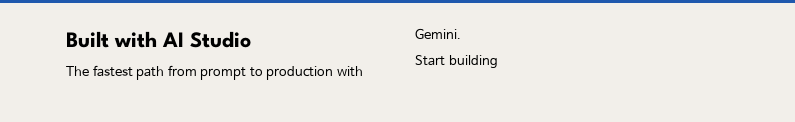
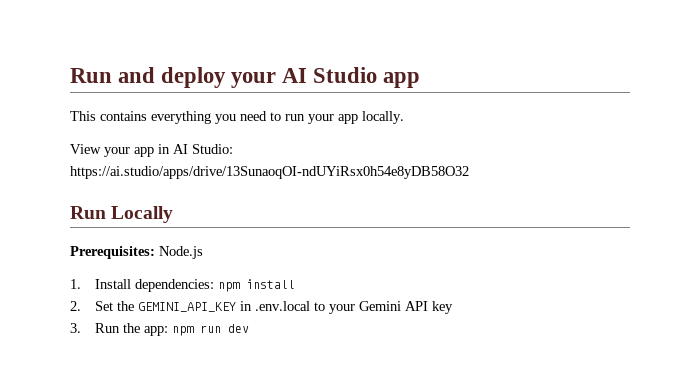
[66,31,251,48] [66,65,363,80] [415,28,461,39] [415,55,498,69] Built with AI Studio // The fastest path from prompt to production with Gemini. // Start building -> [70,67,421,88] [70,111,404,124] [70,144,233,157] [70,166,469,179] [70,206,174,223] [70,246,203,259] [70,279,296,292] [70,301,454,314] [70,323,250,336] Run and deploy your AI Studio app // This contains everything you need to run your app locally. // View your app in AI Studio: https://ai.studio/apps/drive/13SunaoqOI-ndUYiRsx0h54e8yDB58O32 // Run Locally // Prerequisites: Node.js // 1. Install dependencies: npm install // 2. Set the GEMINI_API_KEY in .env.local to your Gemini API key // 3. Run the app: npm run dev

